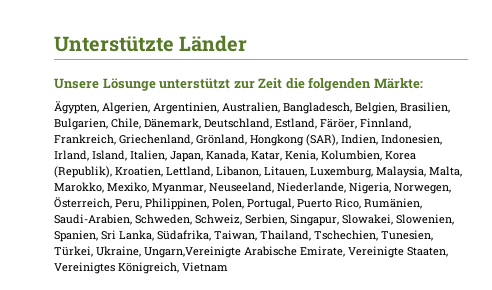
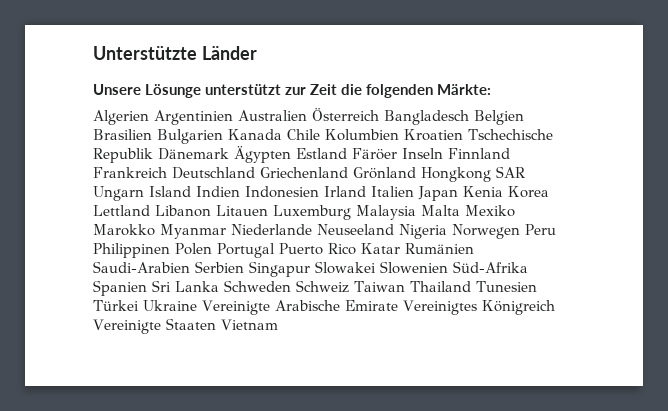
[54,101,450,114] [54,118,411,130] [54,134,442,146] [54,150,416,162] [54,166,462,178] [54,182,451,194] [54,197,422,210] [54,214,454,226] [54,230,433,242] [54,246,448,258] [54,262,179,274] Ägypten, Algerien, Argentinien, Australien, Bangladesch, Belgien, Brasilien, Bulgarien, Chile, Dänemark, Deutschland, Estland, Färöer, Finnland, Frankreich, Griechenland, Grönland, Hongkong (SAR), Indien, Indonesien, Irland, Island, Italien, Japan, Kanada, Katar, Kenia, Kolumbien, Korea (Republik), Kroatien, Lettland, Libanon, Litauen, Luxemburg, Malaysia, Malta, Marokko, Mexiko, Myanmar, Neuseeland, Niederlande, Nigeria, Norwegen, Österreich, Peru, Philippinen, Polen, Portugal, Puerto Rico, Rumänien, Saudi-Arabien, Schweden, Schweiz, Serbien, Singapur, Slowakei, Slowenien, Spanien, Sri Lanka, Südafrika, Taiwan, Thailand, Tschechien, Tunesien, Türkei, Ukraine, Ungarn,Vereinigte Arabische Emirate, Vereinigte Staaten, Vereinigtes Königreich, -> [93,108,524,125] [93,129,553,144] [93,146,510,163] [93,166,525,182] [93,186,549,201] [93,205,515,220] [93,224,556,239] [93,243,474,258] [93,261,528,277] [93,280,537,296] [93,300,555,315] [93,318,216,334] Algerien Argentinien Australien Österreich Bangladesch Belgien Brasilien Bulgarien Kanada Chile Kolumbien Kroatien Tschechische Republik Dänemark Ägypten Estland Färöer Inseln Finnland Frankreich Deutschland Griechenland Grönland Hongkong SAR Ungarn Island Indien Indonesien Irland Italien Japan Kenia Korea Lettland Libanon Litauen Luxemburg Malaysia Malta Mexiko Marokko Myanmar Niederlande Neuseeland Nigeria Norwegen Peru Philippinen Polen Portugal Puerto Rico Katar Rumänien Saudi-Arabien Serbien Singapur Slowakei Slowenien Süd-Afrika Spanien Sri Lanka Schweden Schweiz Taiwan Thailand Tunesien Türkei Ukraine Vereinigte Arabische Emirate Vereinigtes Königreich Vereinigte Staaten

